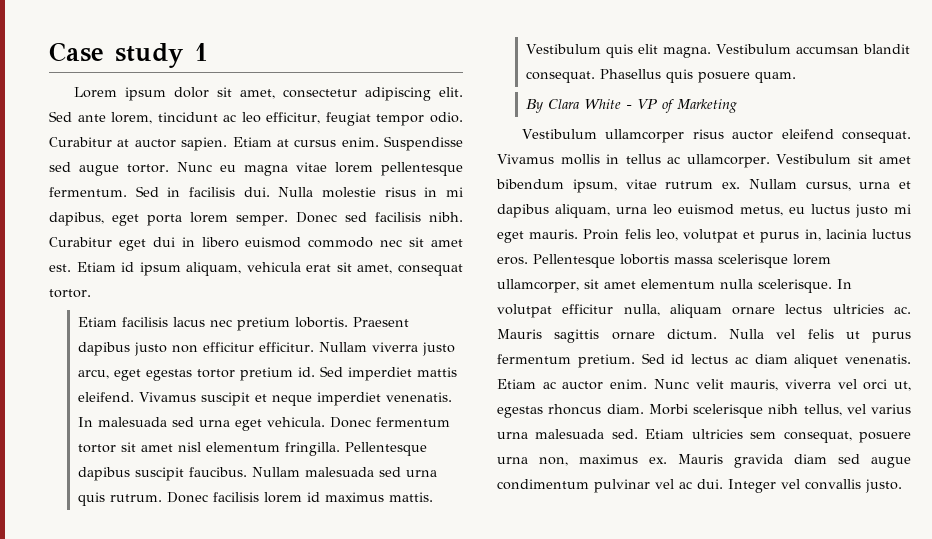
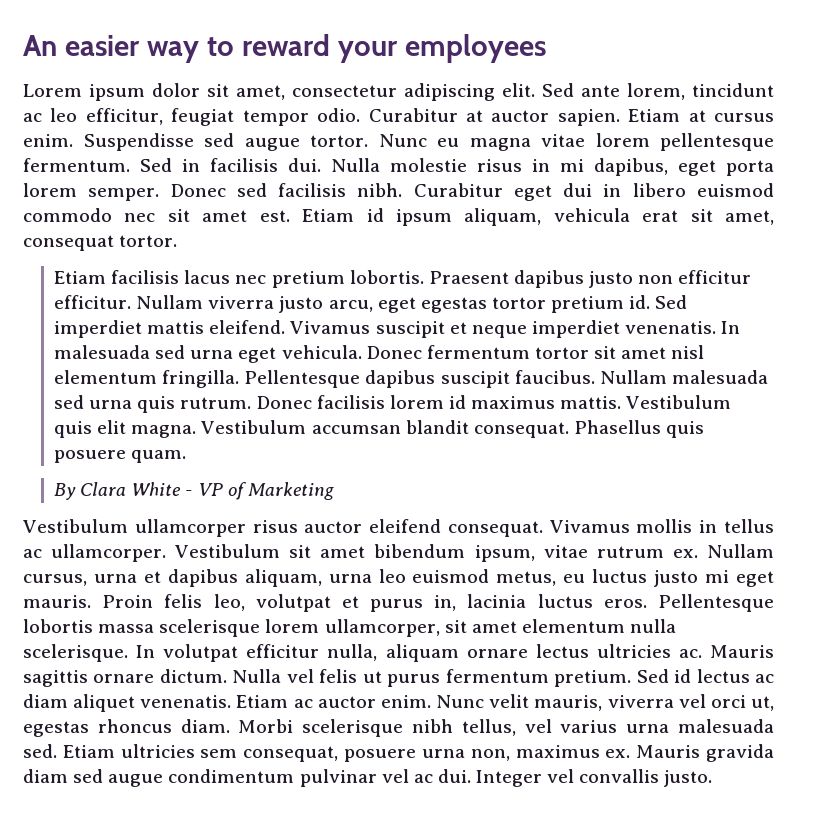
[49,42,208,68] Case study 1 -> [23,34,546,63] An easier way to reward your employees

